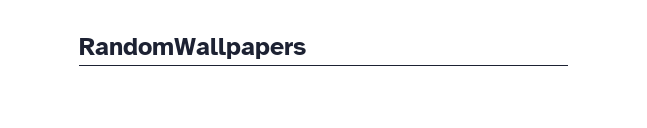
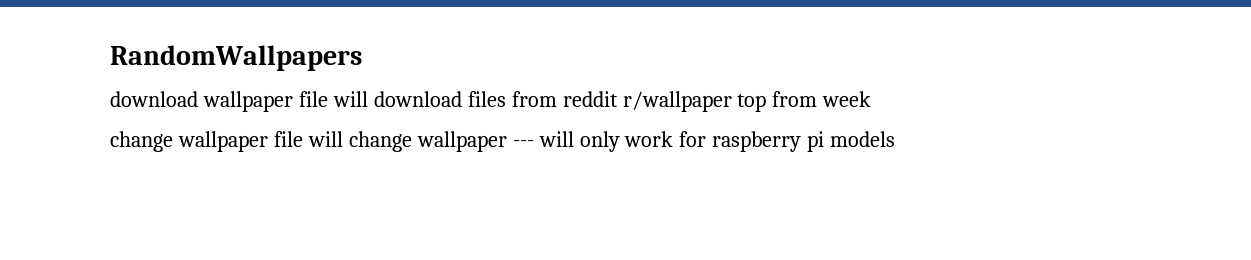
(306, 48) none -> [110,91,872,112] [110,131,896,152] // download wallpaper file will download files from reddit r/wallpaper top from week // change wallpaper file will change wallpaper --- will only work for raspberry pi models

